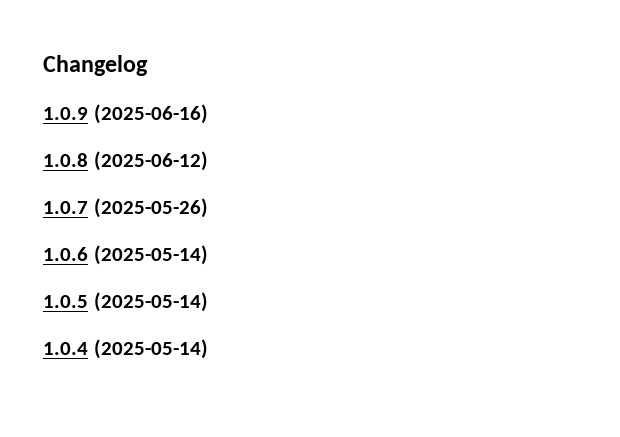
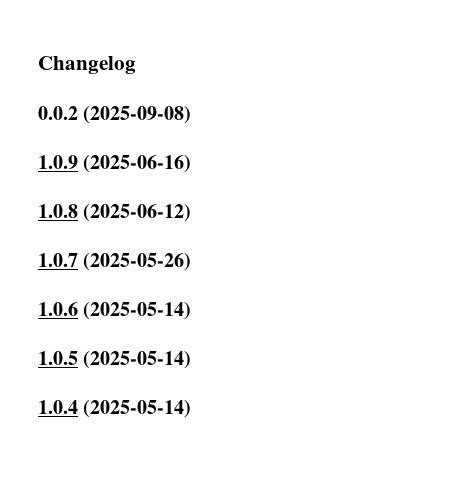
(148, 65) none -> [38,106,192,124] // 0.0.2 (2025-09-08)

